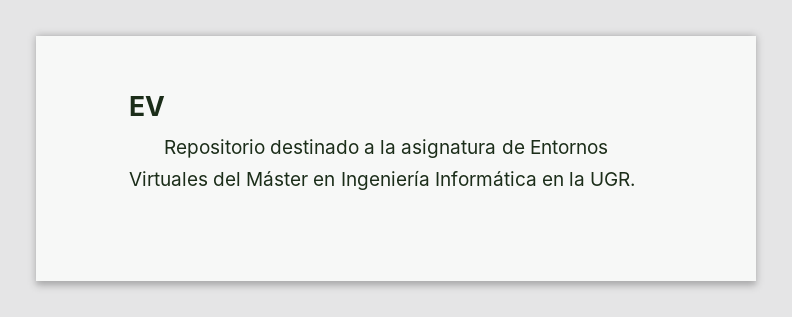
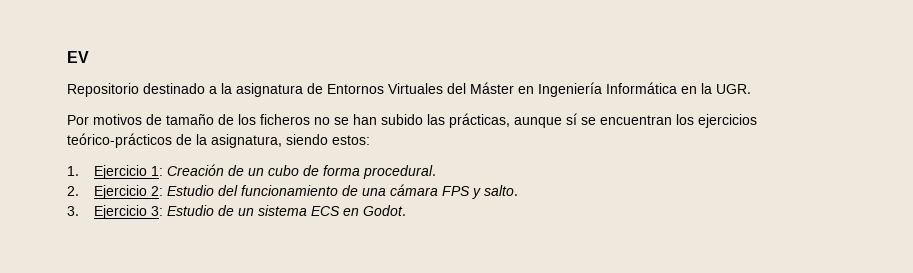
(636, 179) none -> [67,113,757,128] [67,133,370,148] [67,164,436,179] [67,184,518,199] [67,205,406,219] // Por motivos de tamaño de los ficheros no se han subido las prácticas, aunque sí se encuentran los ejercicios teórico-prácticos de la asignatura, siendo estos: // 1. Ejercicio 1: Creación de un cubo de forma procedural. // 2. Ejercicio 2: Estudio del funcionamiento de una cámara FPS y salto. // 3. Ejercicio 3: Estudio de un sistema ECS en Godot.

